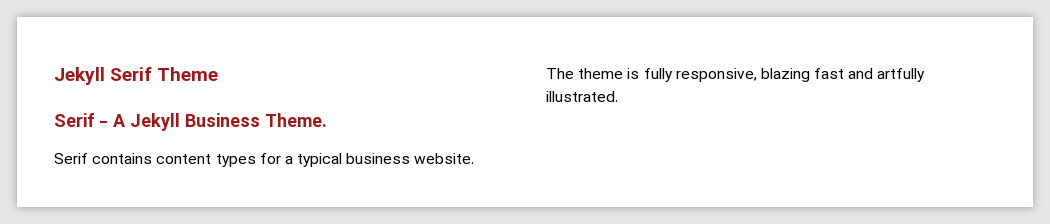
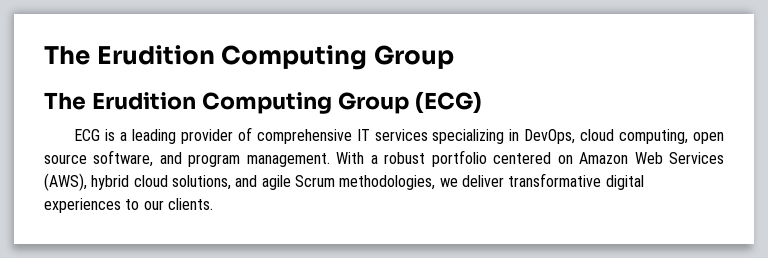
[54,67,219,85] [54,113,327,131] [54,153,475,167] [546,68,926,82] [546,91,618,102] Jekyll Serif Theme // Serif - A Jekyll Business Theme. // Serif contains content types for a typical business website. The theme is fully responsive, blazing fast and artfully illustrated. -> [44,45,454,70] [44,91,482,114] [74,127,724,144] [44,150,724,167] [44,173,644,191] [44,198,213,213] The Erudition Computing Group // The Erudition Computing Group (ECG) // ECG is a leading provider of comprehensive IT services specializing in DevOps, cloud computing, open source software, and program management. With a robust portfolio centered on Amazon Web Services (AWS), hybrid cloud solutions, and agile Scrum methodologies, we deliver transformative digital experiences to our clients.

